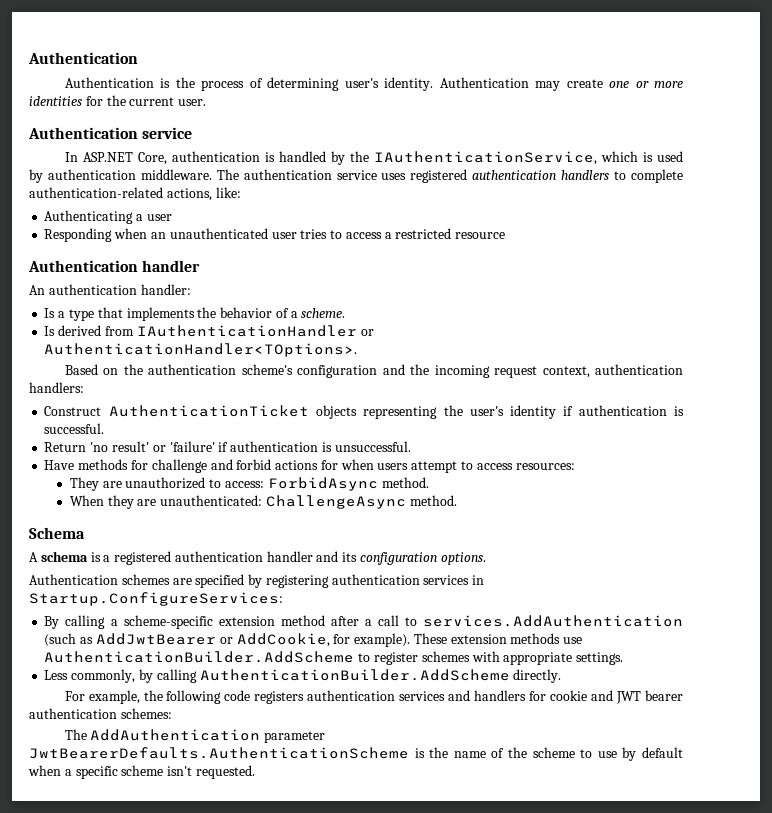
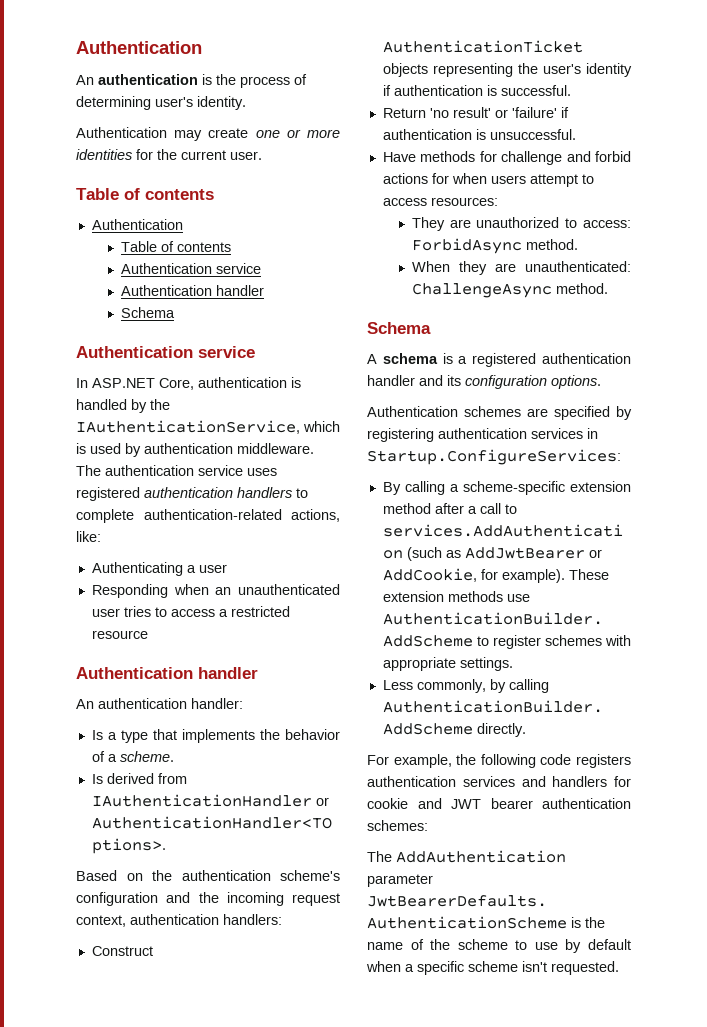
[28,52,138,64] [64,77,154,88] Authentication // Authentication -> [76,41,202,54] [76,74,198,85] Authentication // An authentication
(434, 84) none -> (246, 103) //
(207, 102) none -> [76,188,214,200] [91,219,183,230] [120,241,231,252] [120,263,261,274] [120,285,264,296] [120,307,175,318] // Table of contents // Authentication // Table of contents // Authentication service // Authentication handler // Schema

